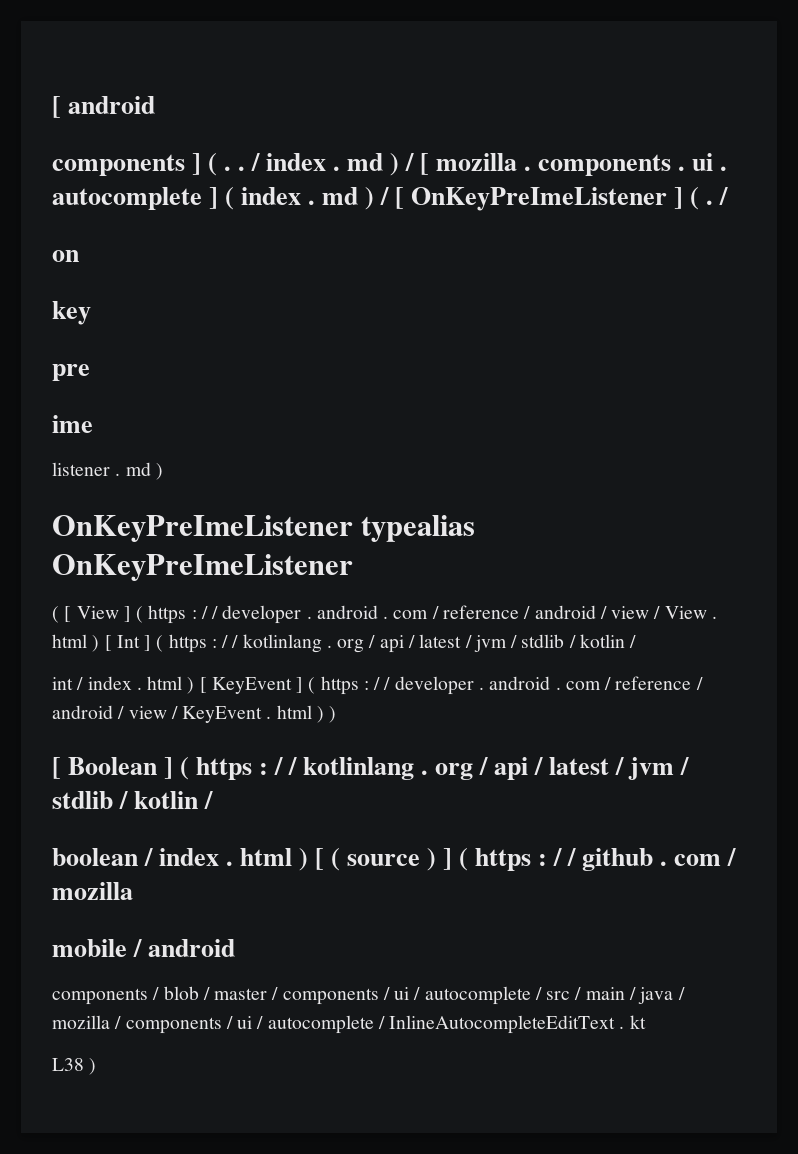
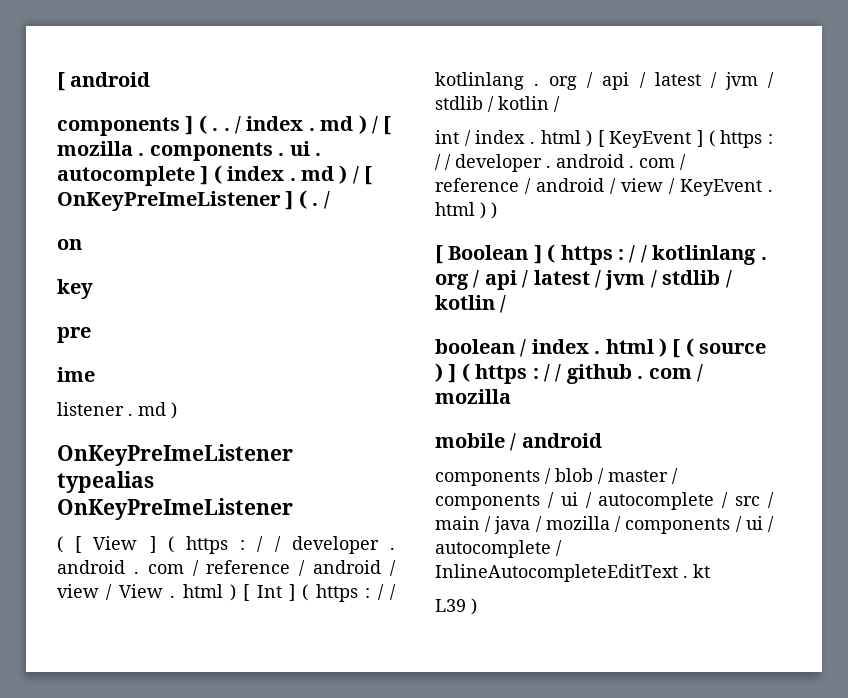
[52,1058,84,1071] L38 -> [435,599,466,612] L39

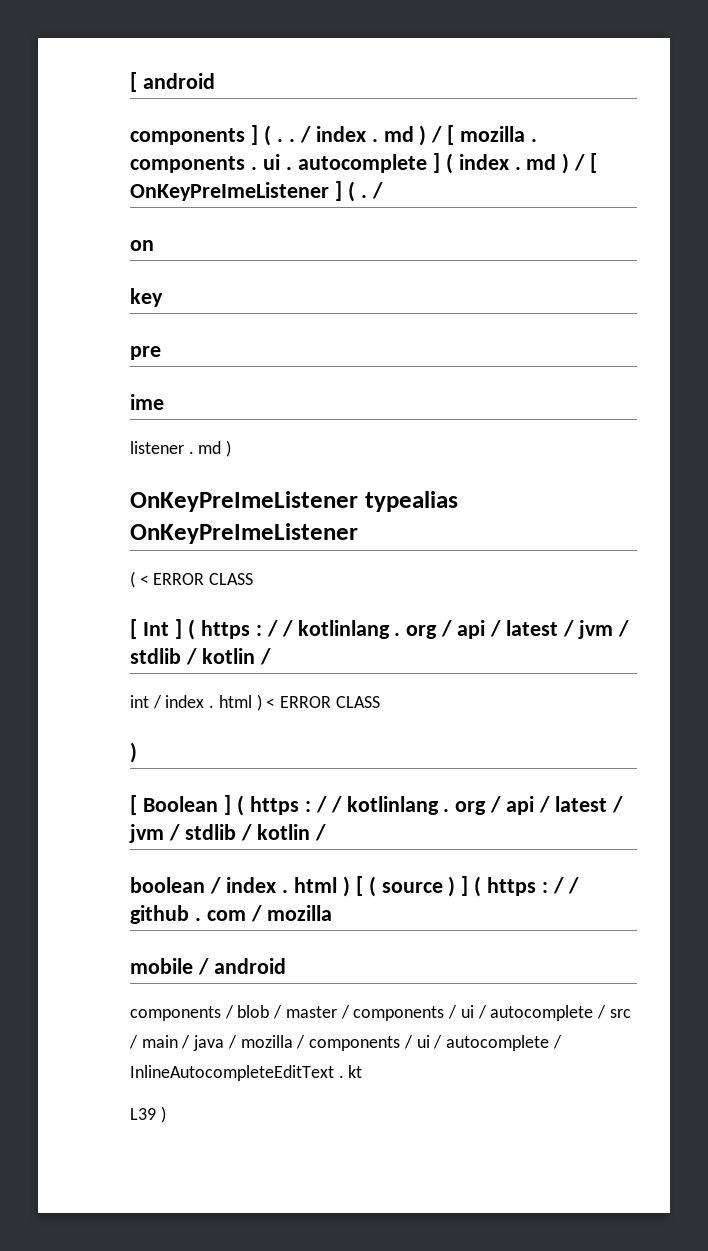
[75,536,395,554] [57,560,396,576] [57,584,236,601] [ View ] ( https : / / developer . android . com / reference / android / view / View . html ) -> [139,573,254,585] < ERROR CLASS //
[597,130,773,148] [435,154,686,172] [435,178,773,196] [435,202,486,219] [ KeyEvent ] ( https : / / developer . android . com / reference / android / view / KeyEvent . html ) -> [266,696,380,708] < ERROR CLASS //

